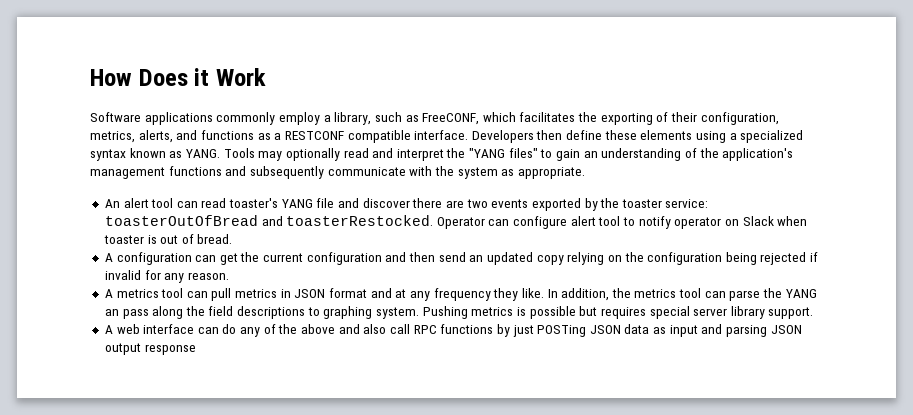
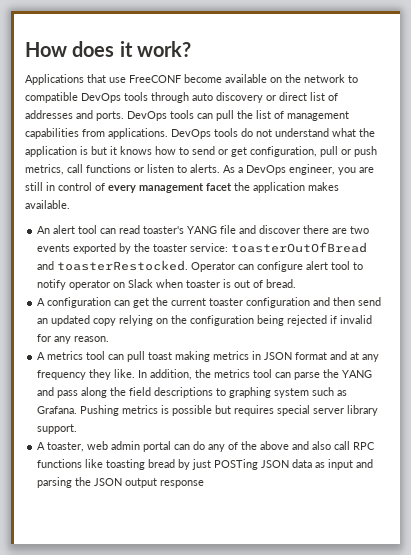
[138,68,266,86] [90,112,779,125] [90,130,804,143] [90,148,794,161] [90,166,585,179] Does it Work // Software applications commonly employ a library, such as FreeCONF, which facilitates the exporting of their configuration, metrics, alerts, and functions as a RESTCONF compatible interface. Developers then define these elements using a specialized syntax known as YANG. Tools may optionally read and interpret the "YANG files" to gain an understanding of the application's management functions and subsequently communicate with the system as appropriate. -> [72,41,192,57] [25,74,358,85] [25,92,338,103] [25,110,349,121] [25,128,375,139] [25,146,377,157] [25,164,374,175] [25,182,339,193] [25,200,70,209] does it work? // Applications that use FreeCONF become available on the network to compatible DevOps tools through auto discovery or direct list of addresses and ports. DevOps tools can pull the list of management capabilities from applications. DevOps tools do not understand what the application is but it knows how to send or get configuration, pull or push metrics, call functions or listen to alerts. As a DevOps engineer, you are still in control of every management facet the application makes available.
(304, 257) none -> [209,298,244,306] toaster
(232, 294) none -> [148,351,211,362] toast making
[104,309,119,316] an -> [37,387,55,396] and
[376,307,420,319] system. -> [274,387,348,398] [37,406,78,414] system such as Grafana.
[116,324,195,334] web interface -> [47,441,172,452] toaster, web admin portal
(494, 329) none -> [85,459,176,470] like toasting bread
(768, 331) none -> [75,477,92,486] the

